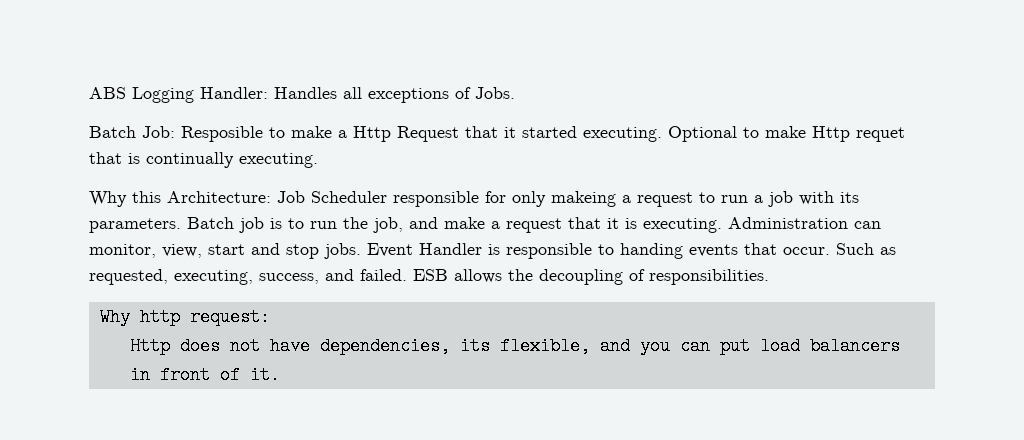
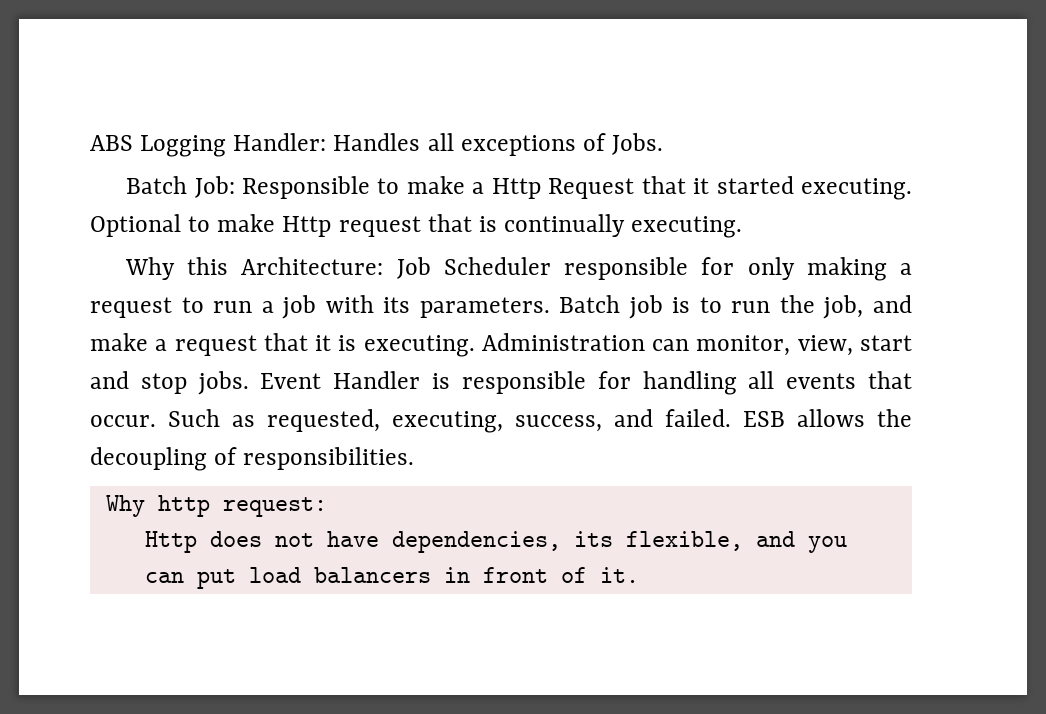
[181,126,263,142] Resposible -> [241,176,370,199] Responsible
[856,127,905,142] requet -> [338,216,421,237] request
[551,191,616,207] makeing -> [806,257,887,281] making
[598,243,683,259] to handing -> [597,371,775,395] for handling all

